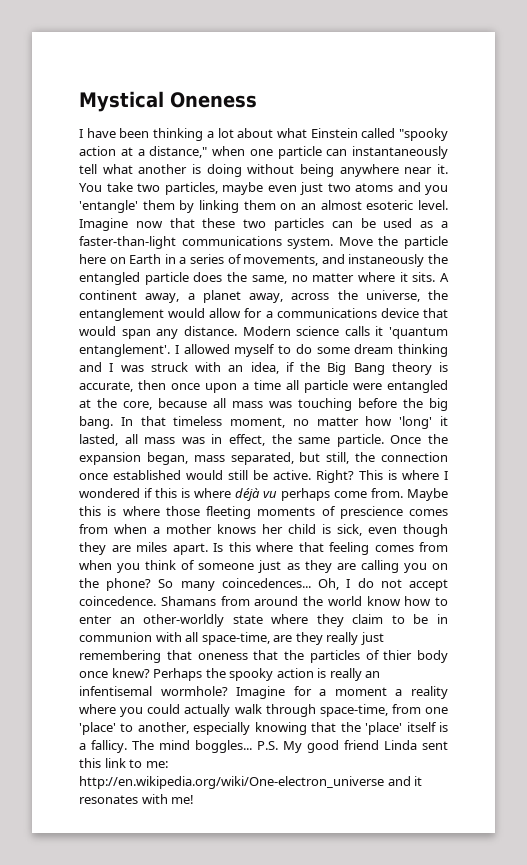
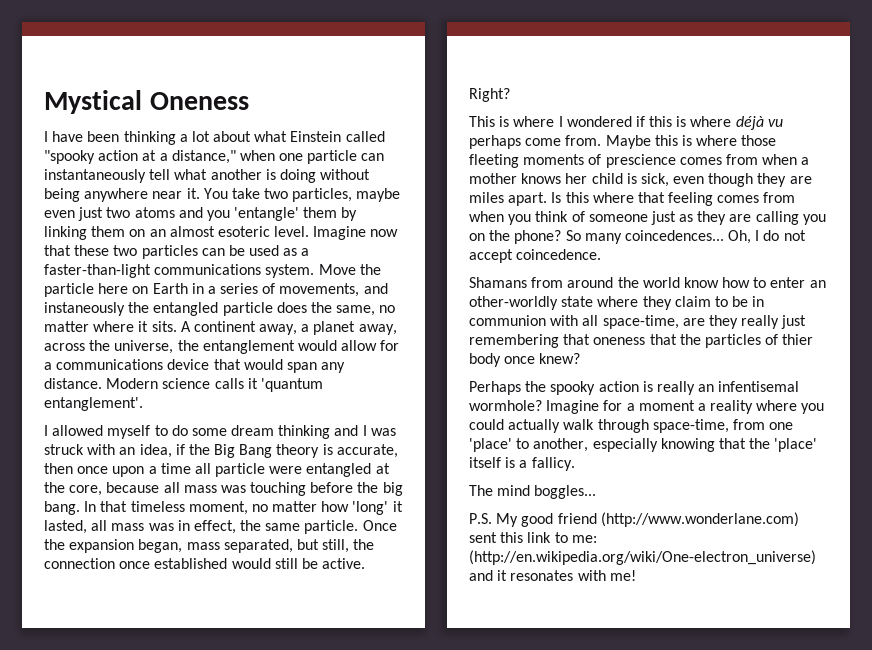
(170, 350) none -> (143, 404) //
(354, 476) none -> (510, 95) //
(156, 601) none -> (602, 254) //
(150, 673) none -> (581, 358) //
(127, 746) none -> (575, 464) //
(252, 746) none -> (597, 492) //
[384,740,417,750] Linda -> [600,512,799,527] (http://www.wonderlane.com)
[79,776,384,789] http://en.wikipedia.org/wiki/One-electron_universe -> [469,550,816,565] (http://en.wikipedia.org/wiki/One-electron_universe)

